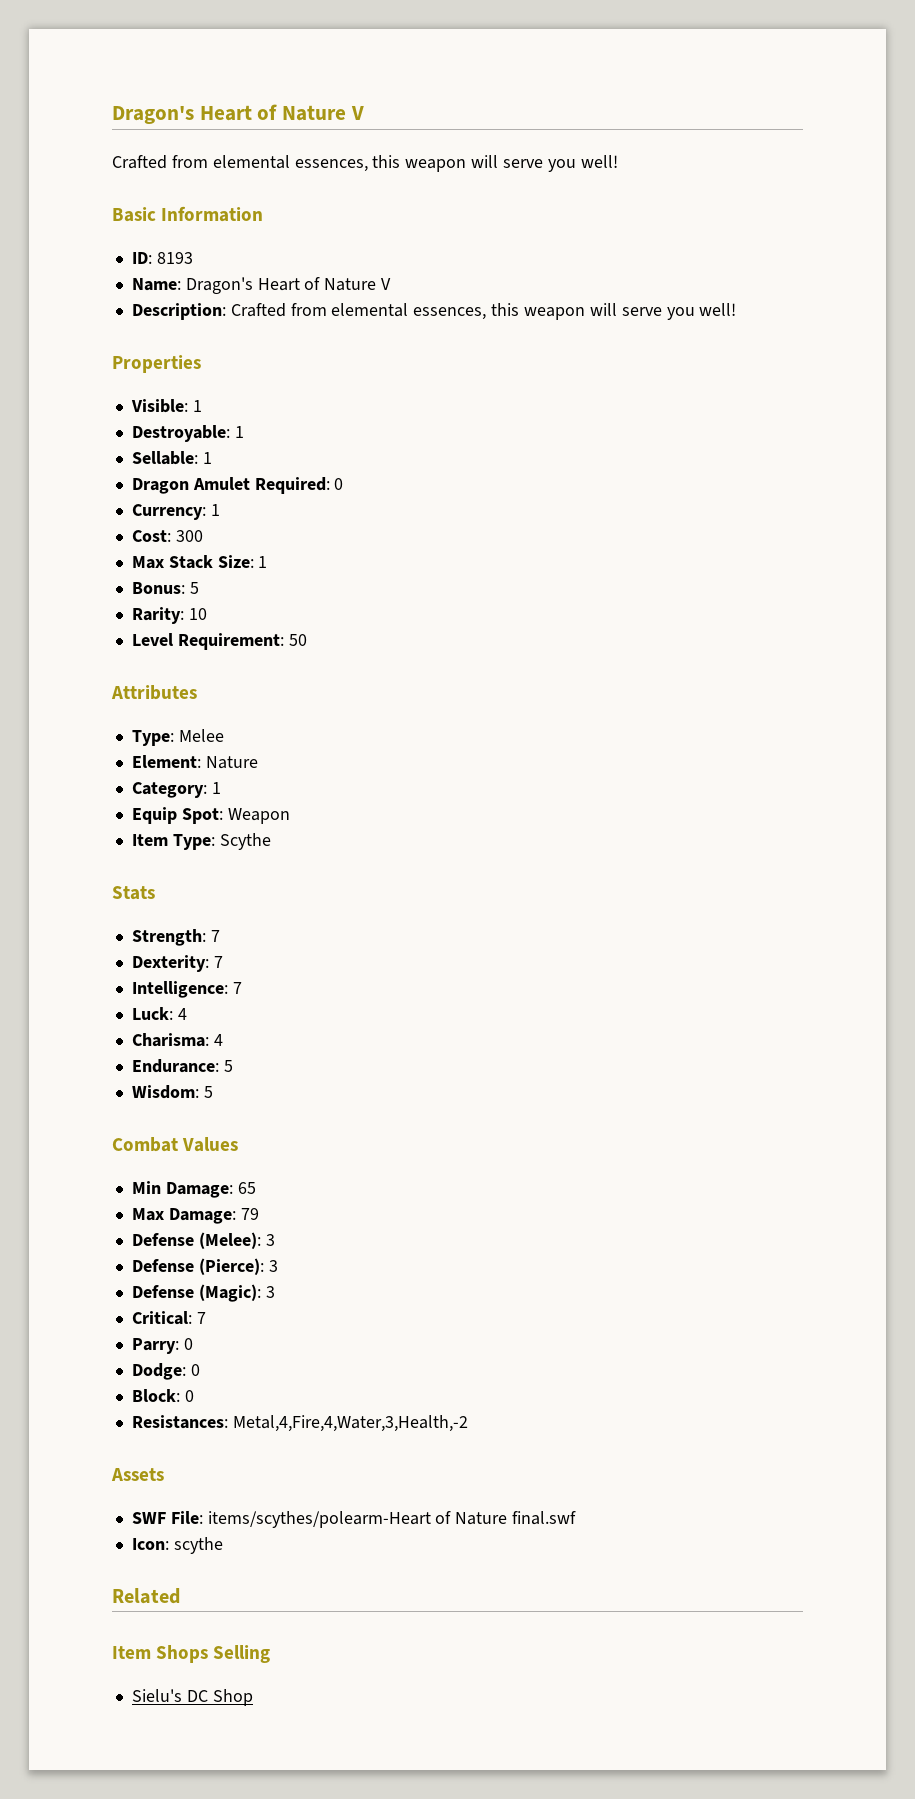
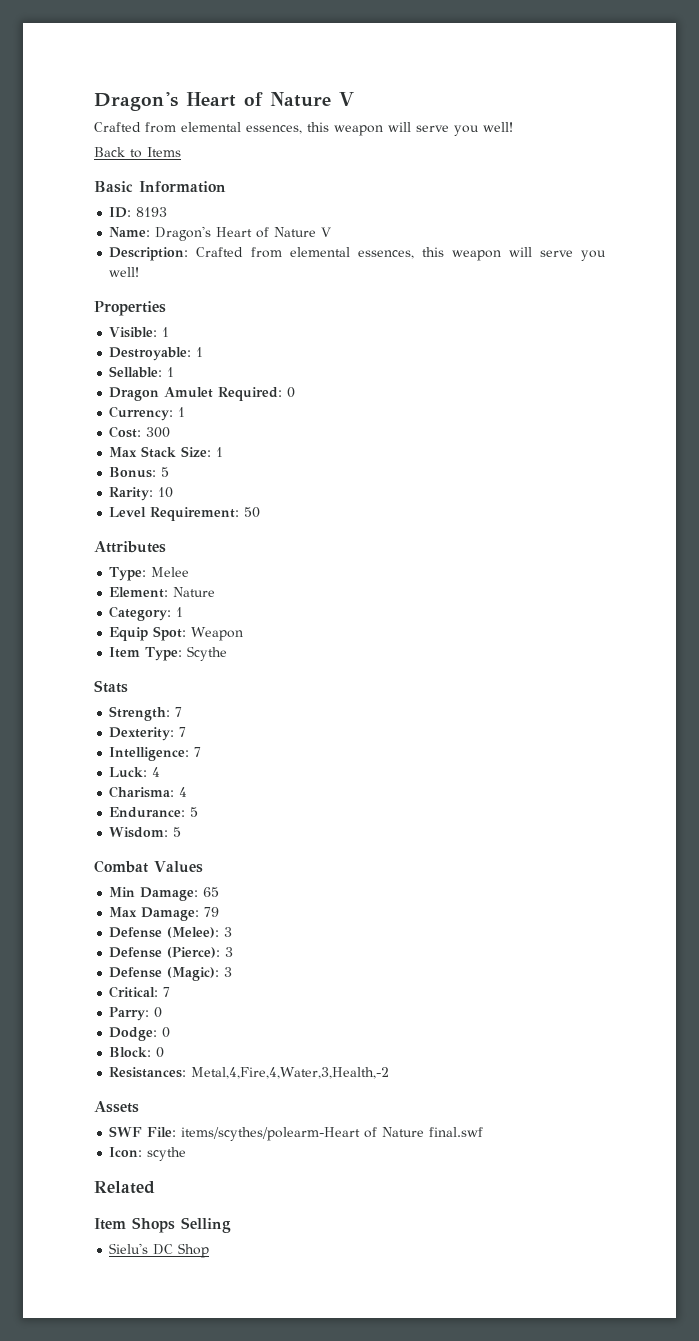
(618, 161) none -> [94,147,181,158] // Back to Items

